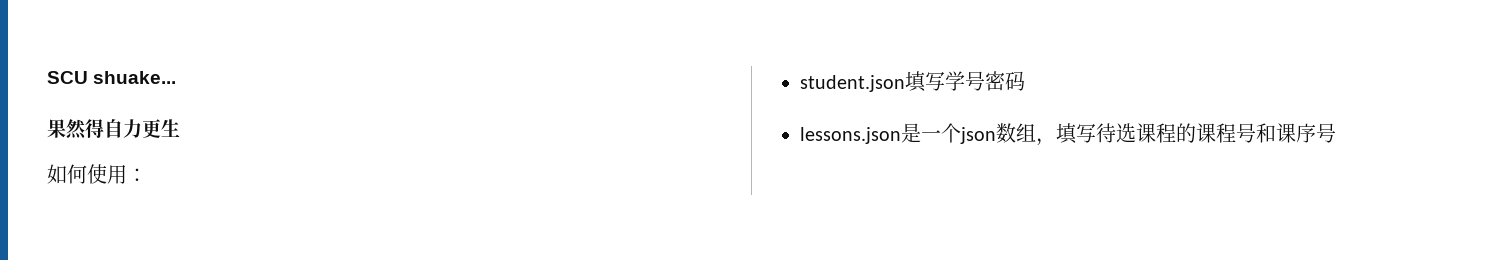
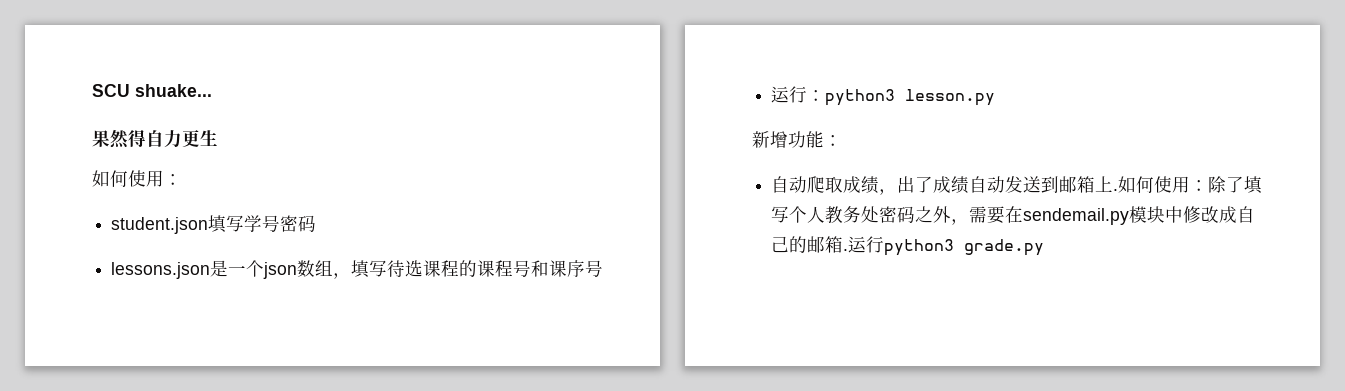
(1336, 133) none -> [771,86,996,106] [752,131,842,148] [771,176,1264,195] [771,206,1256,225] [771,236,1045,256] // 运行：python3 lesson.py // 新增功能： // 自动爬取成绩，出了成绩自动发送到邮箱上.如何使用：除了填写个人教务处密码之外，需要在sendemail.py模块中修改成自己的邮箱.运行python3 grade.py

